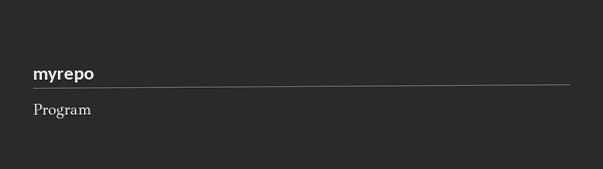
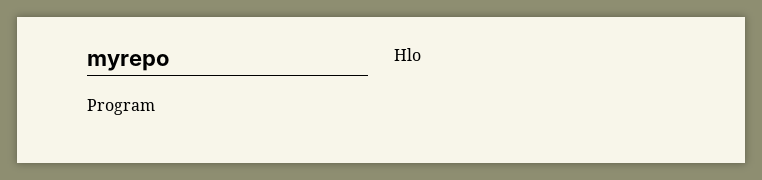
(92, 111) none -> [394,48,421,61] // Hlo

